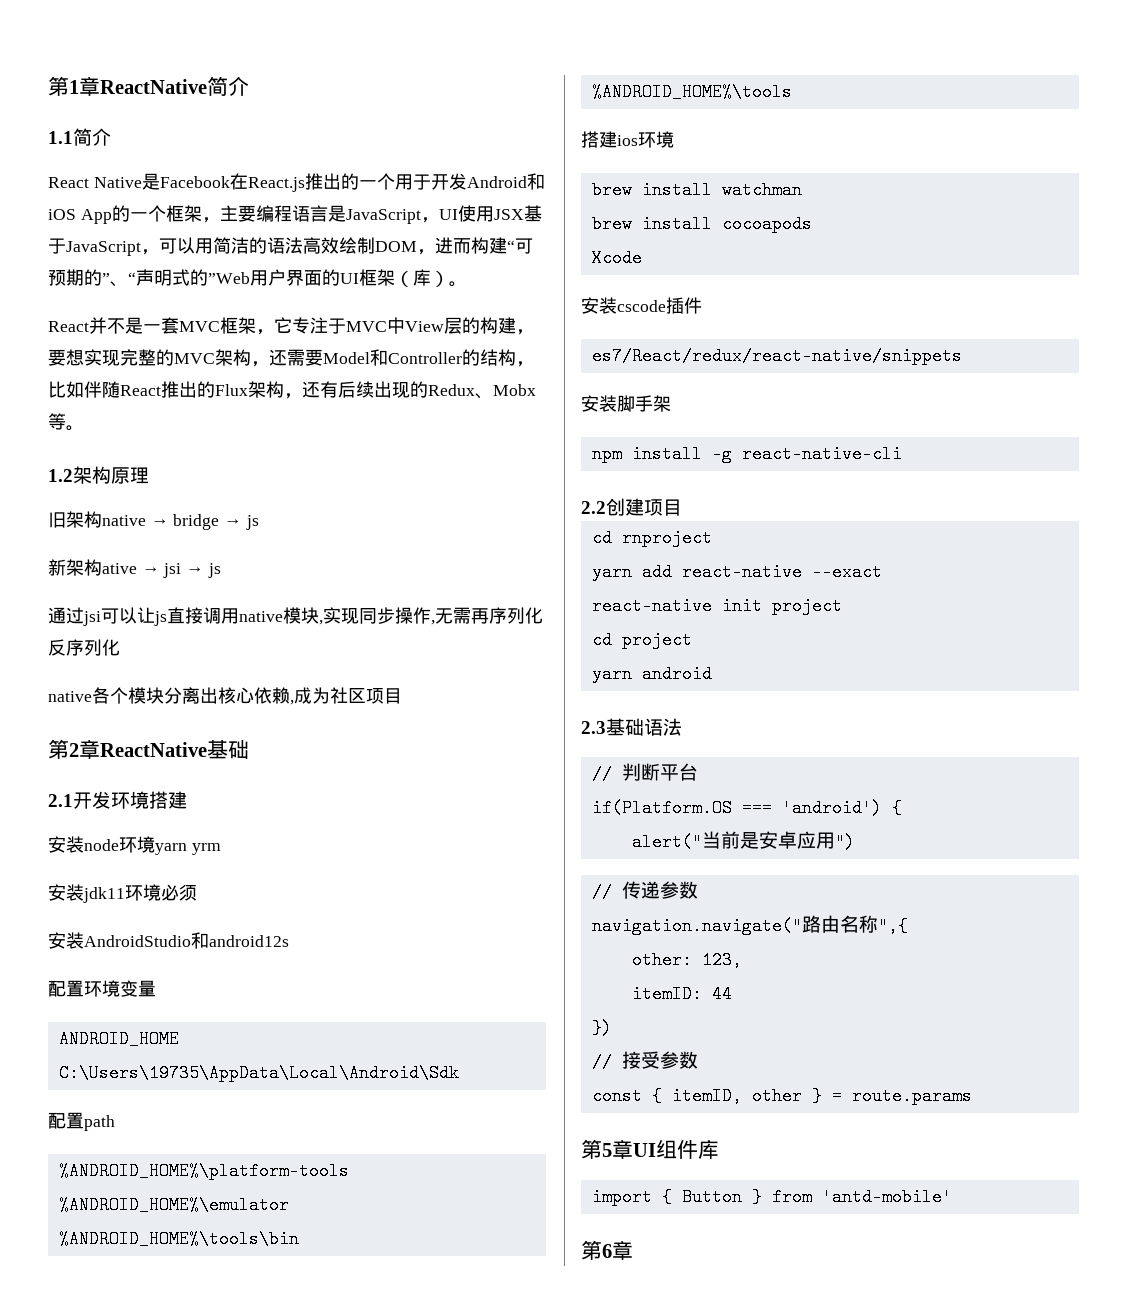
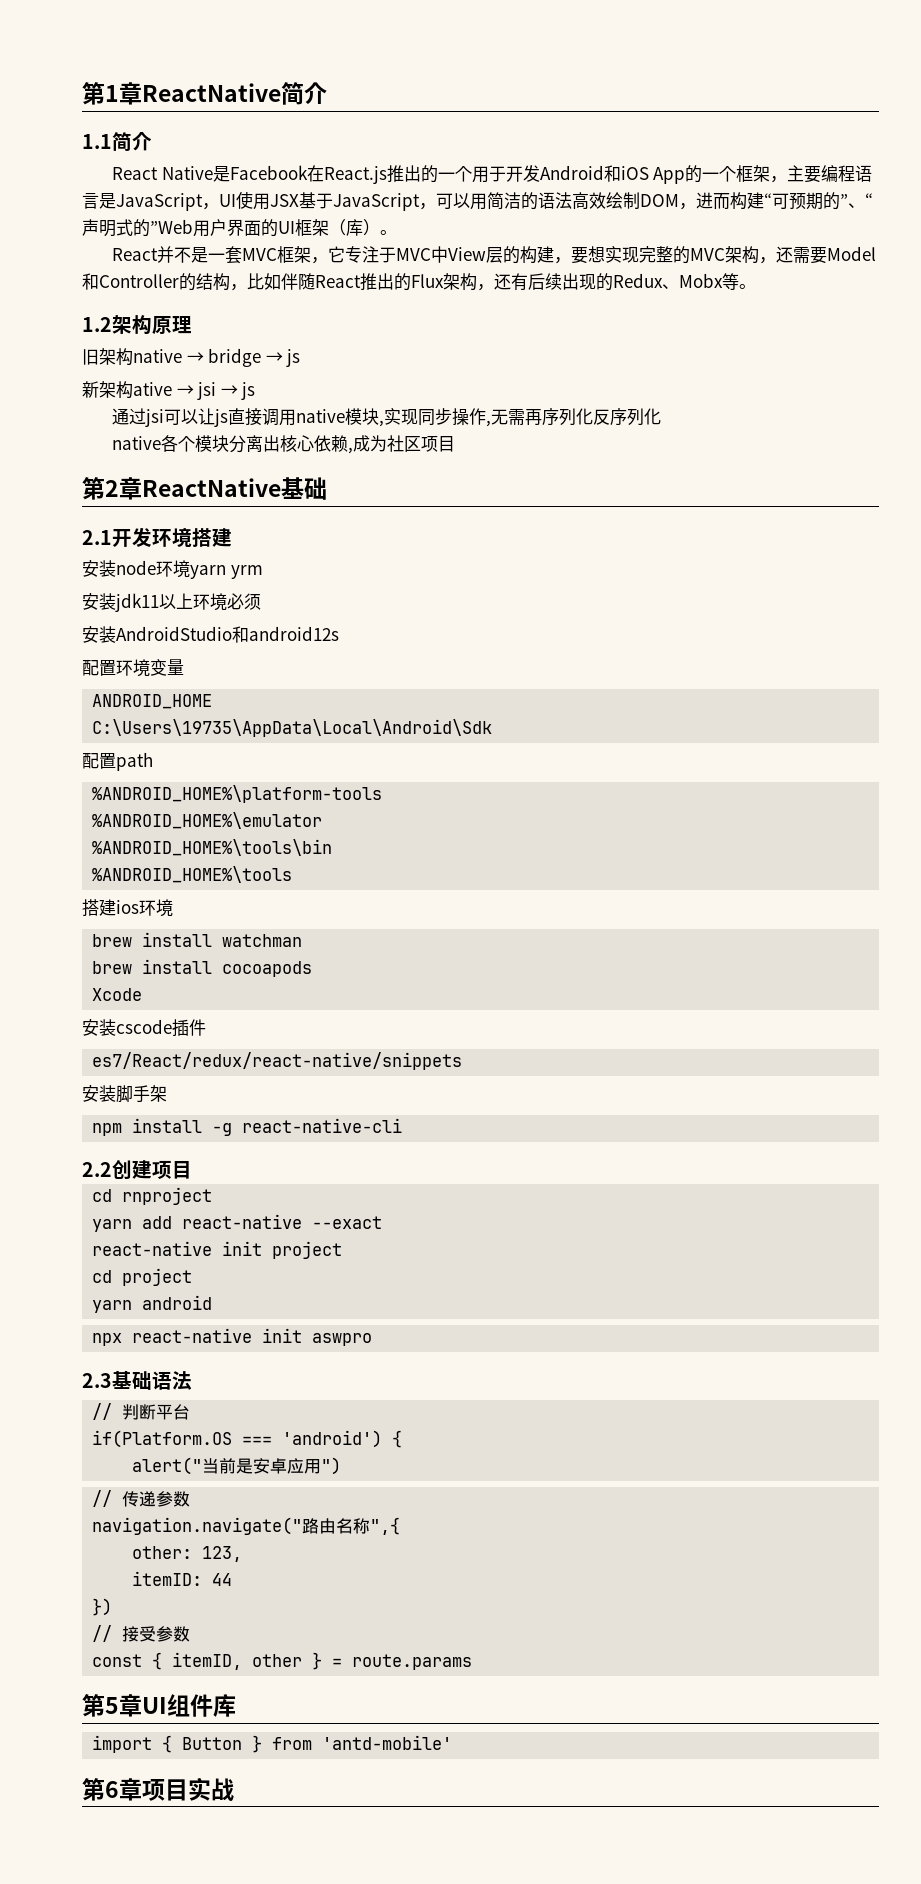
(125, 895) none -> [159,593,193,609] 以上
(712, 674) none -> [92,1328,373,1346] // npx react-native init aswpro
(633, 1250) none -> [142,1777,234,1802] 项目实战

